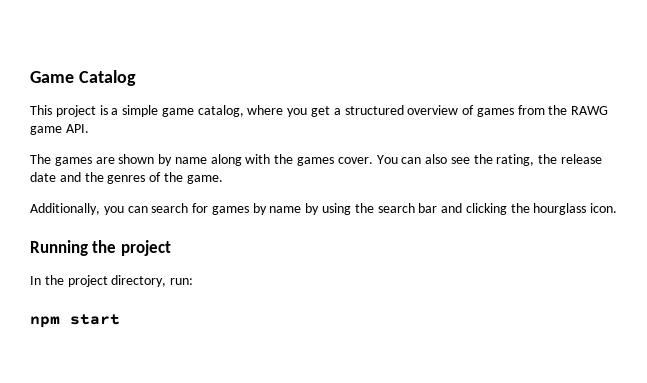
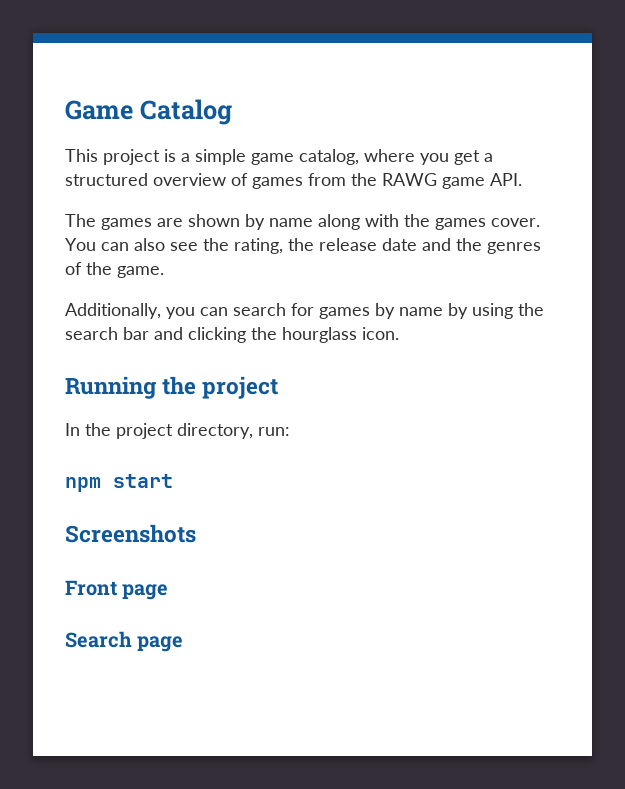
(120, 319) none -> [65,524,196,543] [65,580,169,600] [65,631,184,652] // Screenshots // Front page // Search page

